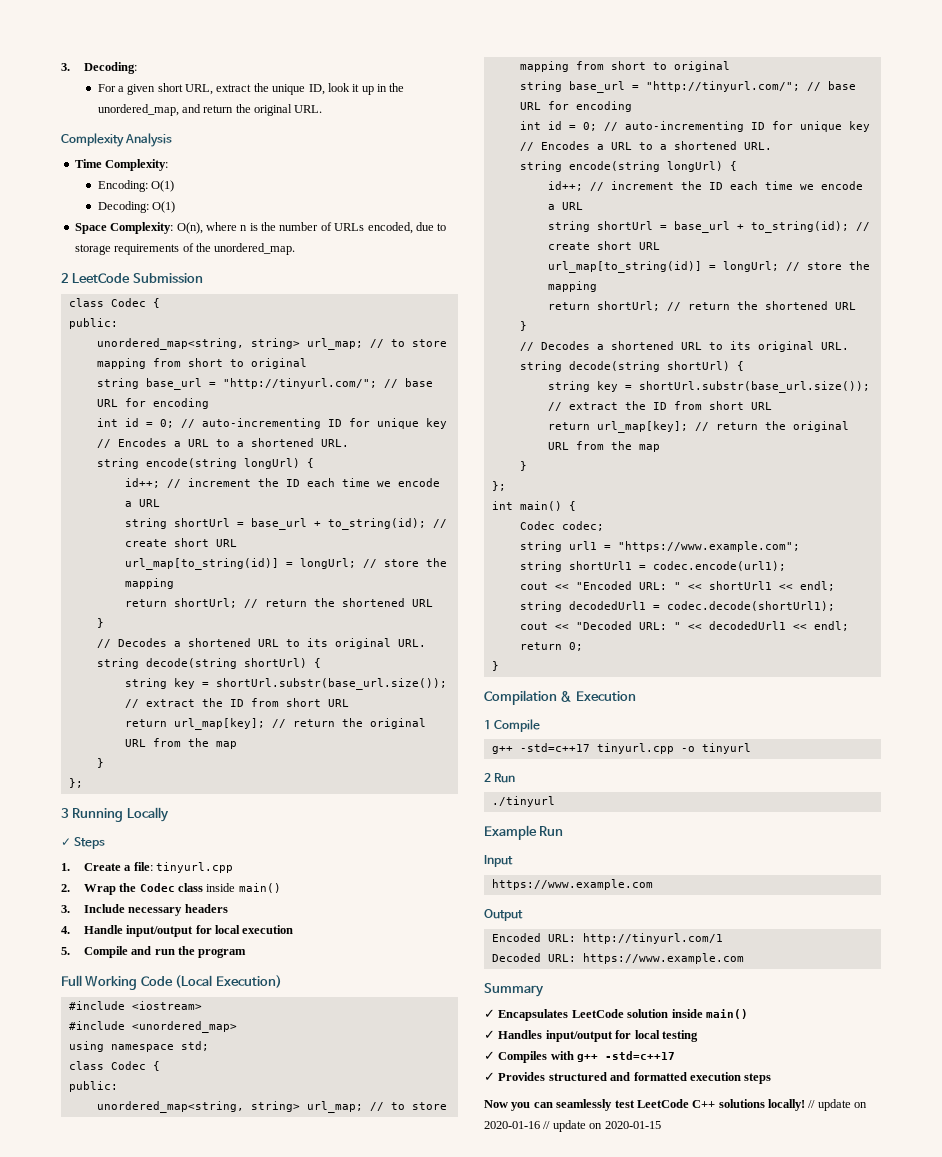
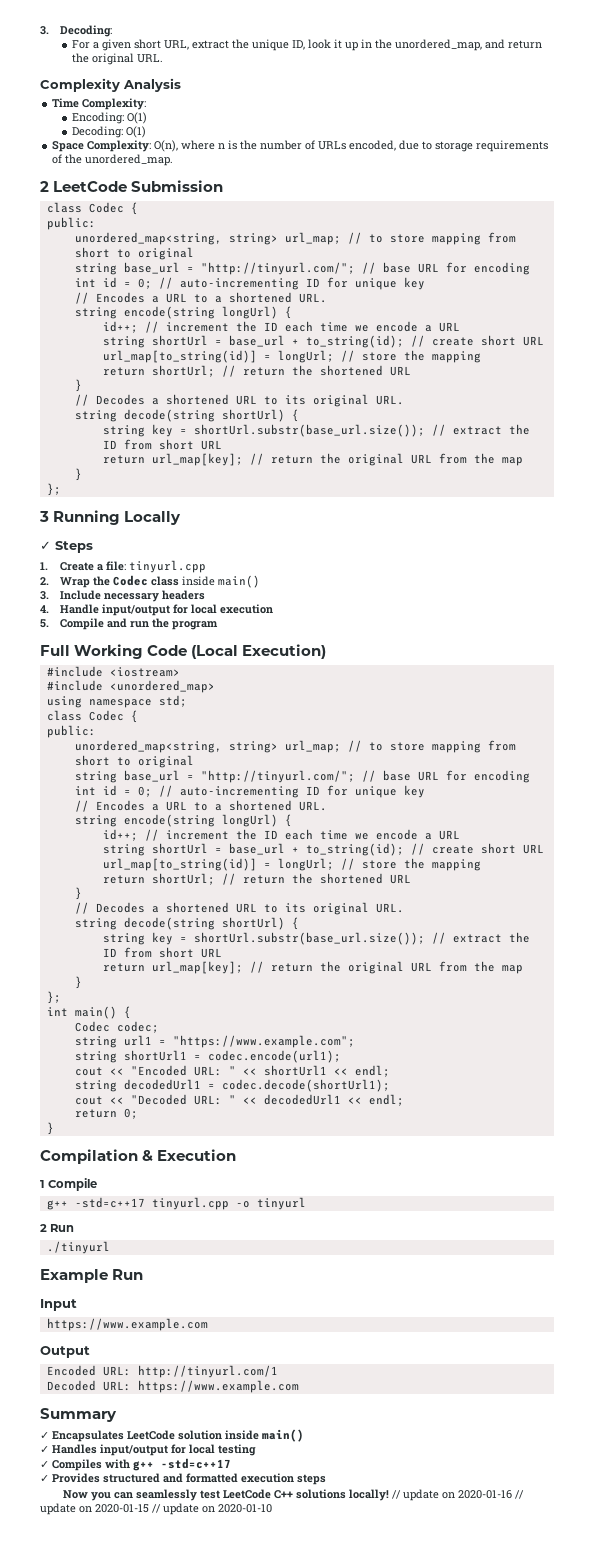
(661, 1125) none -> [152,1503,272,1515] // update on 2020-01-10

